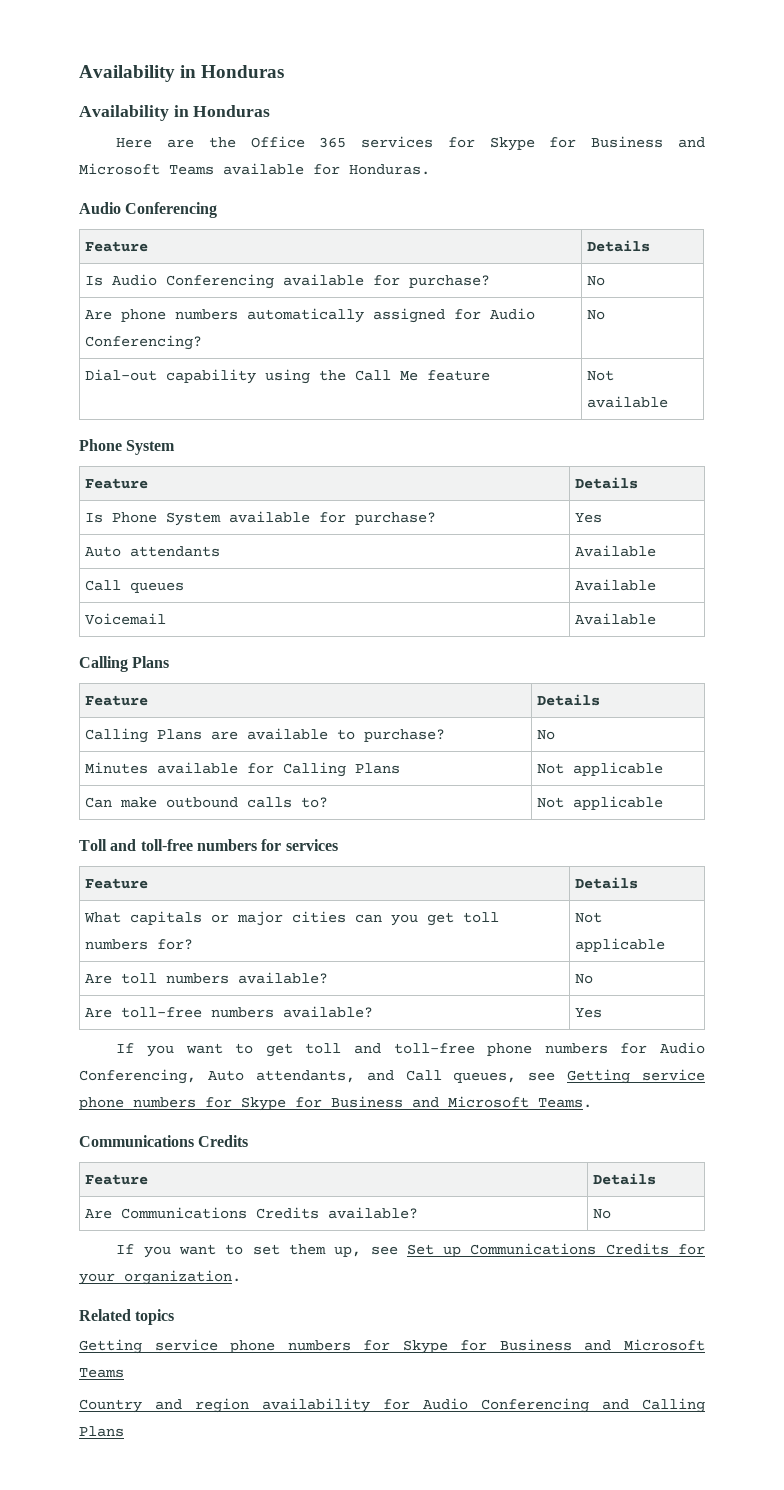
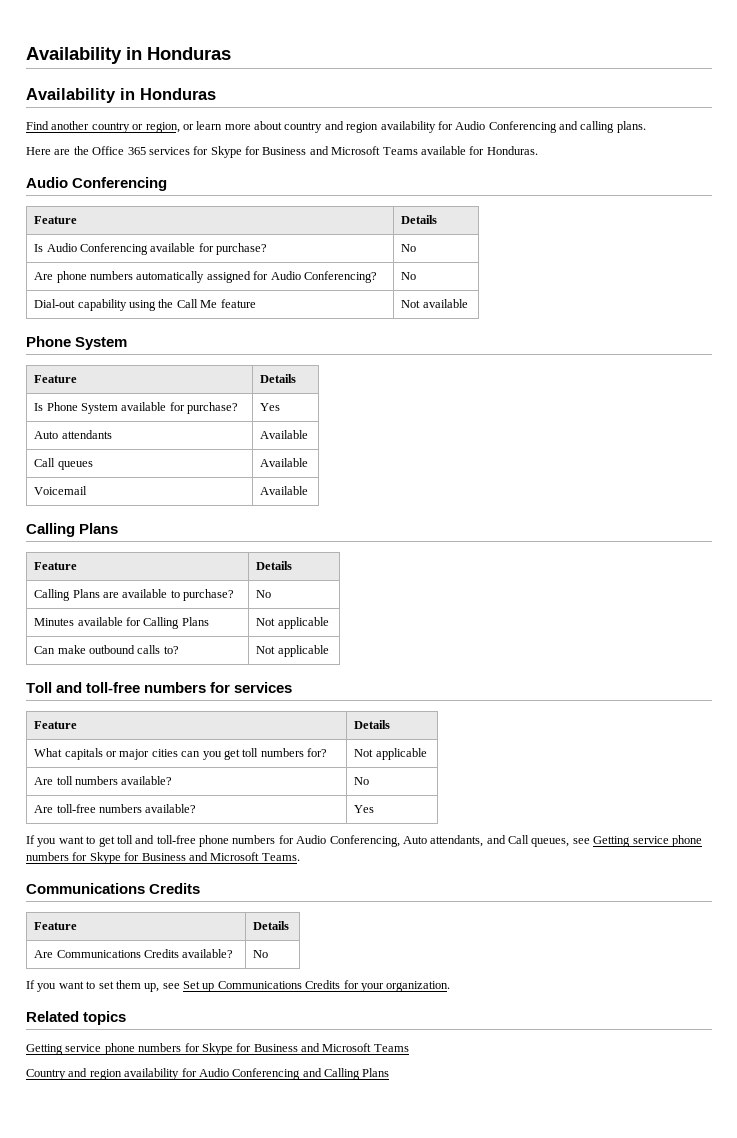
(271, 111) none -> [26,121,646,133] // Find another country or region, or learn more about country and region availability for Audio Conferencing and calling plans.

